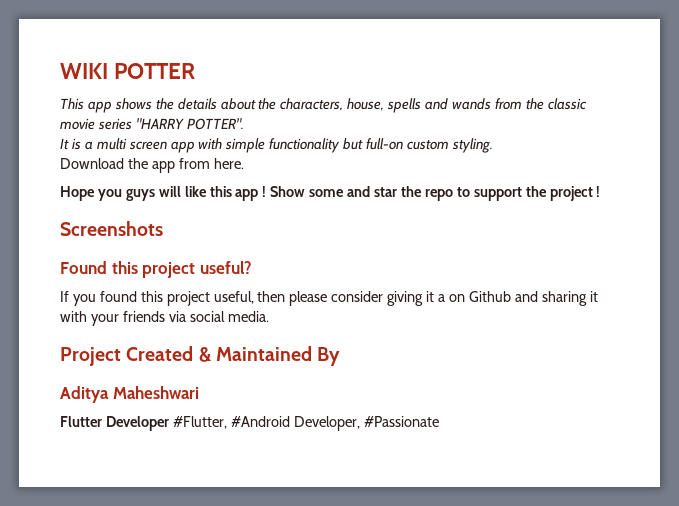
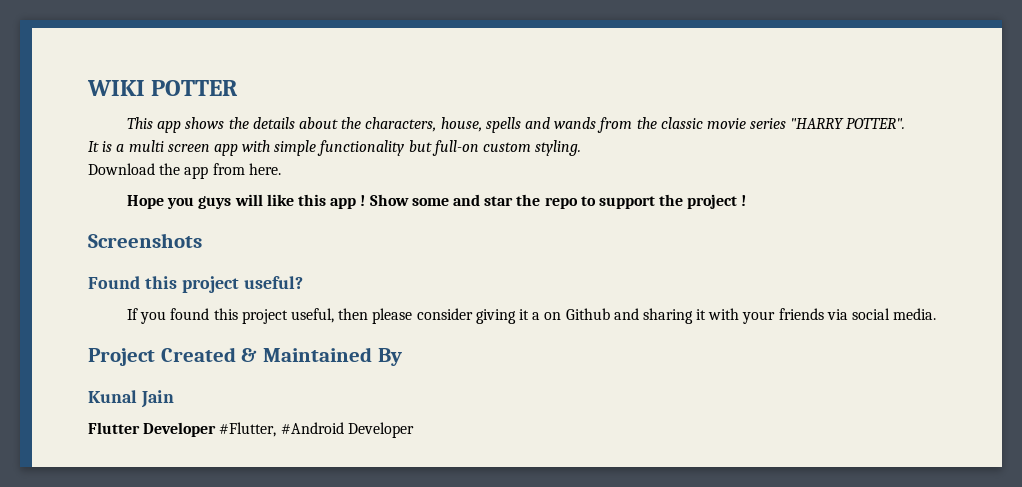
[60,386,199,403] Aditya Maheshwari -> [88,390,174,408] Kunal Jain
[293,416,439,431] Developer, #Passionate -> [347,422,414,438] Developer

